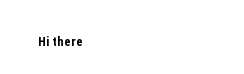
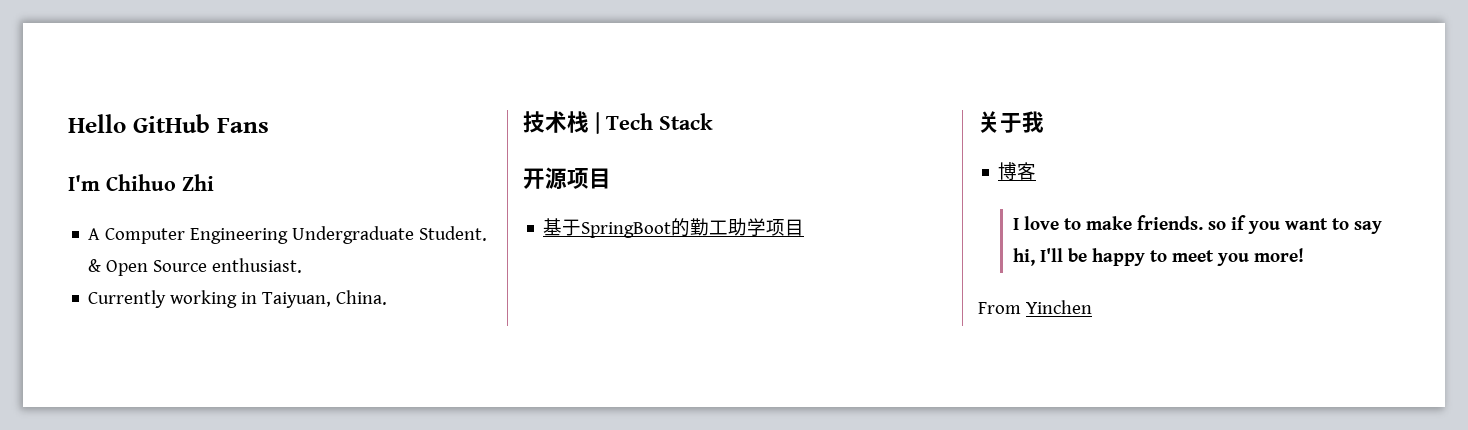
[38,36,84,46] Hi there -> [68,114,269,133] [68,174,214,191] [88,226,488,244] [88,258,303,276] [88,290,388,308] [523,111,713,134] [523,167,611,190] [543,218,805,238] [978,111,1044,133] [998,162,1037,180] [1012,215,1382,234] [1012,248,1304,266] [978,300,1092,314] Hello GitHub Fans // I'm Chihuo Zhi // A Computer Engineering Undergraduate Student. & Open Source enthusiast. // Currently working in Taiyuan, China. // 技术栈 | Tech Stack // 开源项目 // 基于SpringBoot的勤工助学项目 // 关于我 // 博客 // I love to make friends. so if you want to say hi, I'll be happy to meet you more! // From Yinchen

